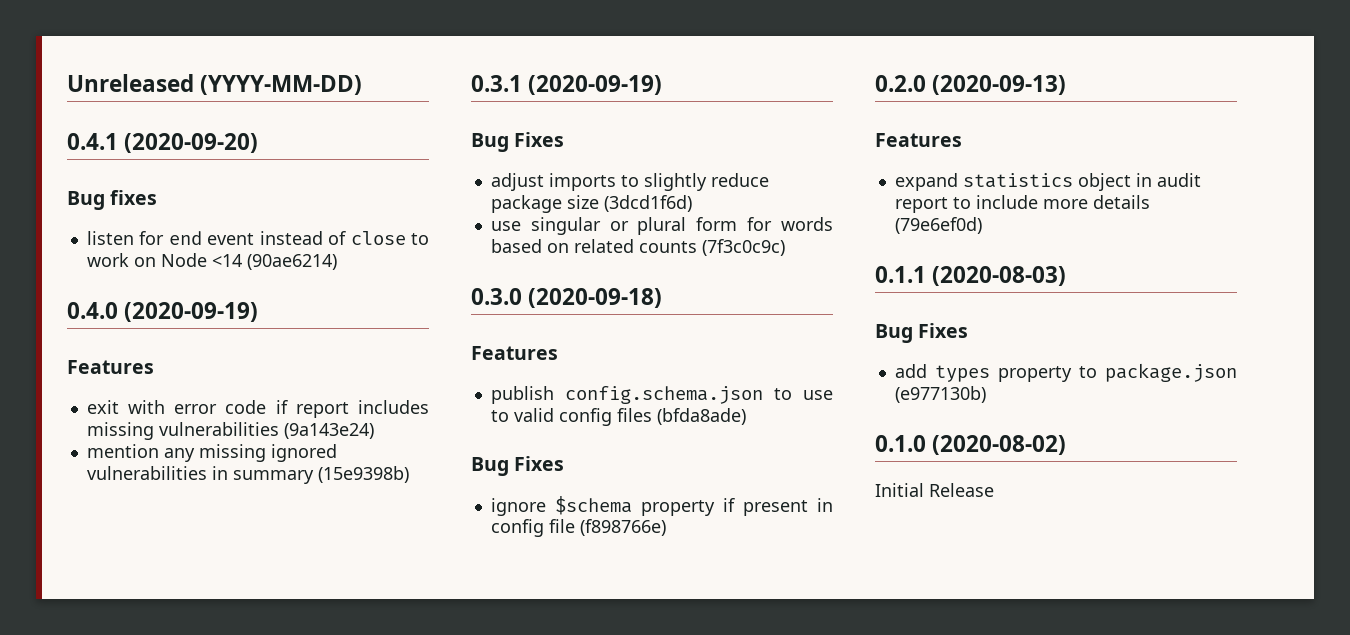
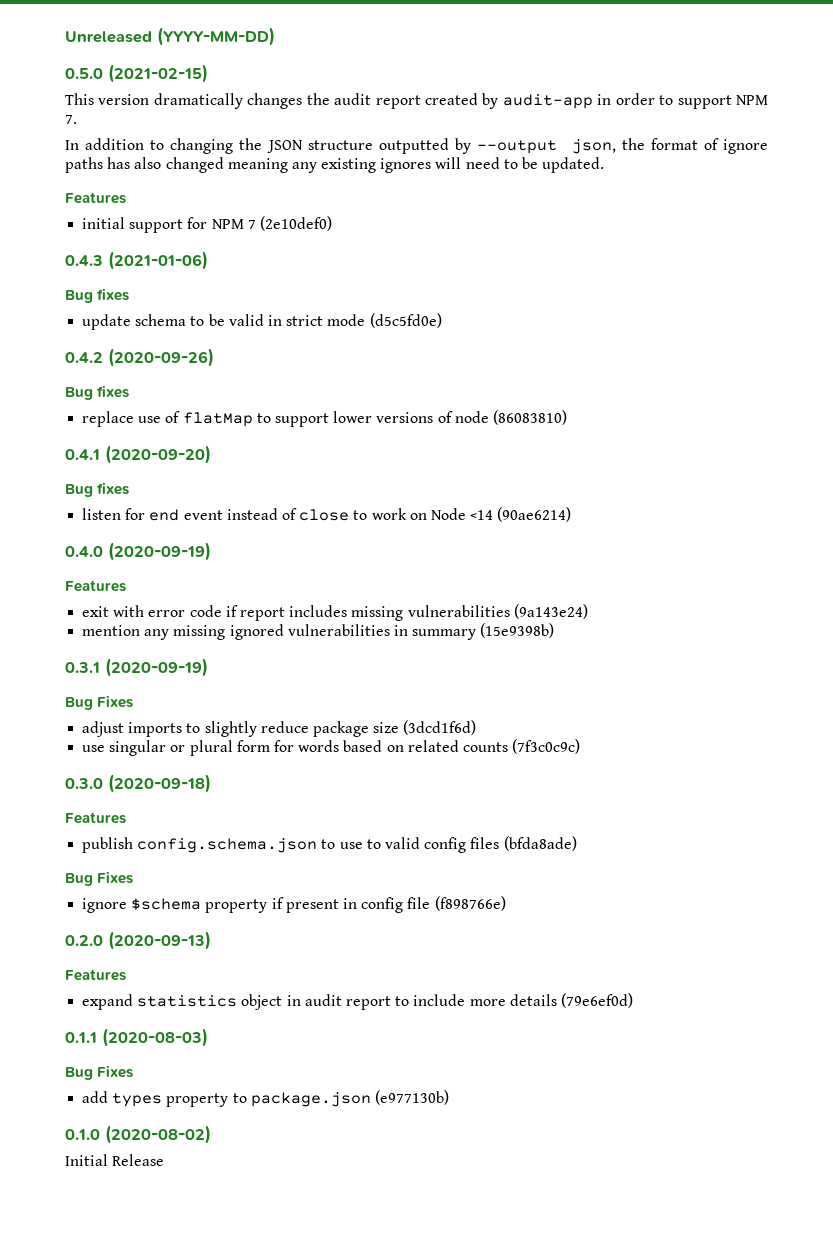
(363, 85) none -> [65,64,208,83] [65,93,769,109] [65,115,77,124] [65,138,768,154] [65,157,605,173] [65,192,126,204] [82,216,332,233] [65,251,208,270] [65,288,130,303] [82,313,442,330] [65,348,214,367] [65,385,130,400] [82,410,567,427] // 0.5.0 (2021-02-15) // This version dramatically changes the audit report created by audit-app in order to support NPM 7. // In addition to changing the JSON structure outputted by --output json, the format of ignore paths has also changed meaning any existing ignores will need to be updated. // Features // initial support for NPM 7 (2e10def0) // 0.4.3 (2021-01-06) // Bug fixes // update schema to be valid in strict mode (d5c5fd0e) // 0.4.2 (2020-09-26) // Bug fixes // replace use of flatMap to support lower versions of node (86083810)

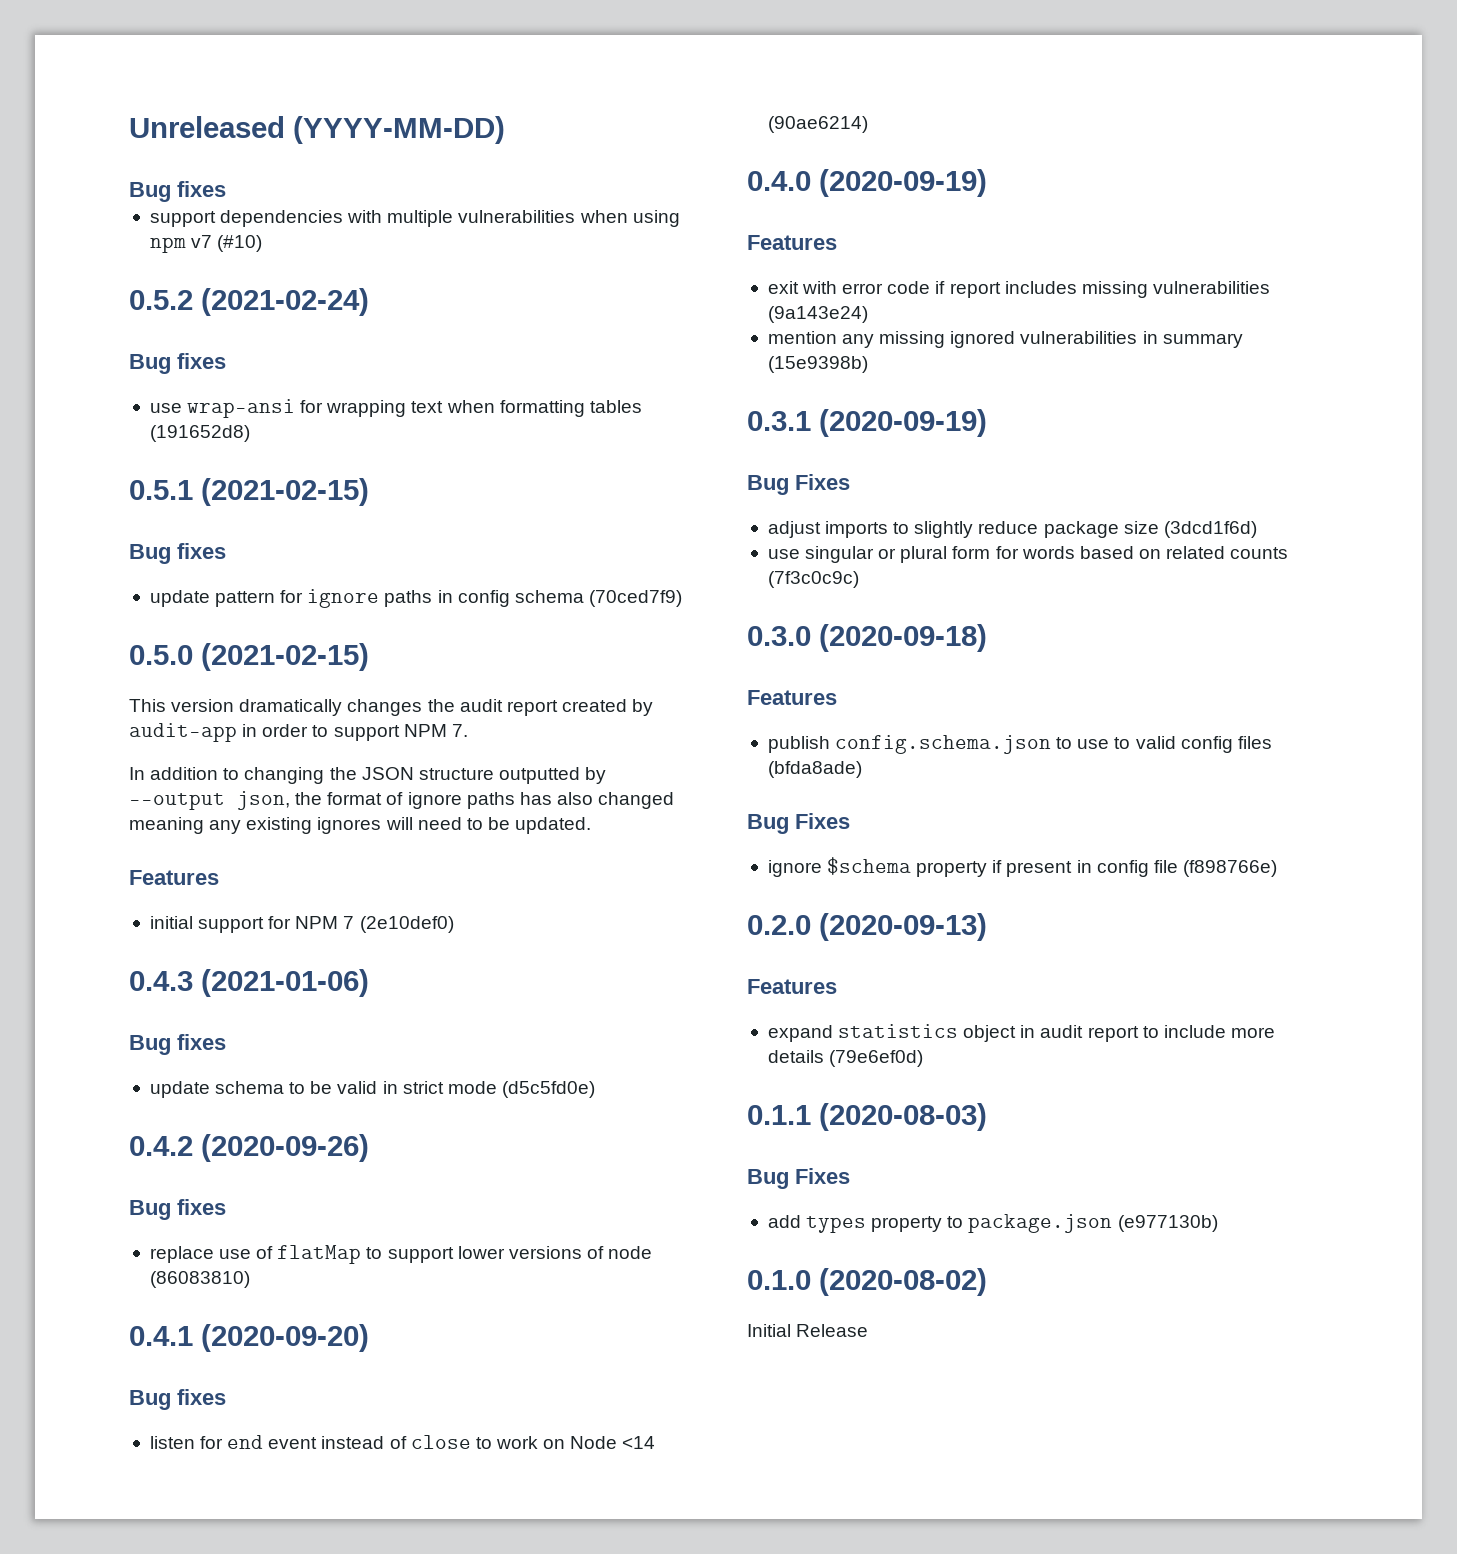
(275, 36) none -> [129,181,226,202] [149,210,680,227] [149,235,263,253] [129,288,369,316] [129,353,226,374] [149,399,642,418] [149,425,250,442] [129,478,369,506] [129,543,226,564] [149,589,682,608] // Bug fixes // support dependencies with multiple vulnerabilities when using npm v7 (#10) // 0.5.2 (2021-02-24) // Bug fixes // use wrap-ansi for wrapping text when formatting tables (191652d8) // 0.5.1 (2021-02-15) // Bug fixes // update pattern for ignore paths in config schema (70ced7f9)

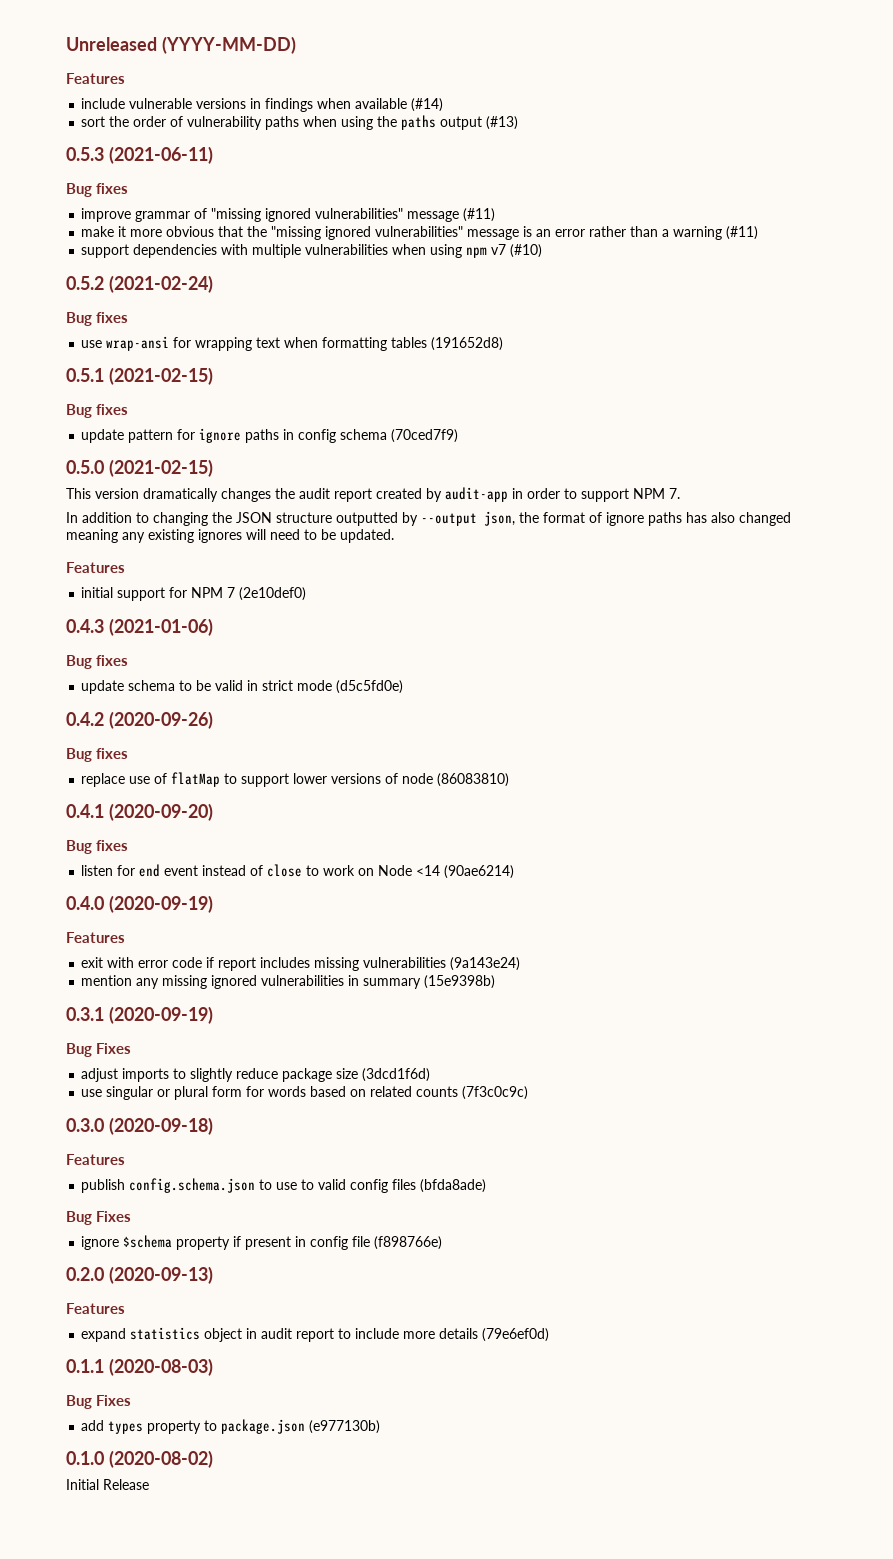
[129,181,226,202] Bug fixes -> [66,73,125,84] [81,98,444,112] [81,115,519,130] [66,146,213,164] [66,183,129,197] [81,208,496,222] [81,226,759,240] Features // include vulnerable versions in findings when available (#14) // sort the order of vulnerability paths when using the paths output (#13) // 0.5.3 (2021-06-11) // Bug fixes // improve grammar of "missing ignored vulnerabilities" message (#11) // make it more obvious that the "missing ignored vulnerabilities" message is an error rather than a warning (#11)

